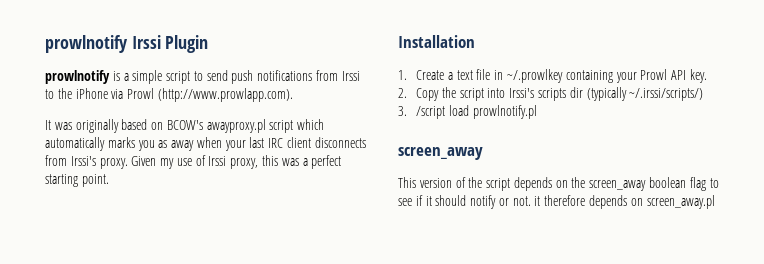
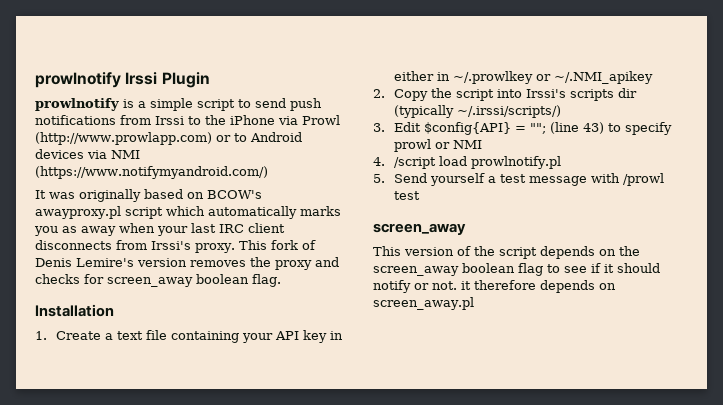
[157,88,293,102] (http://www.prowlapp.com). -> [35,132,302,145] [35,149,140,159] [35,166,268,179] (http://www.prowlapp.com) or to Android devices via NMI (https://www.notifymyandroid.com/)
[131,155,342,169] [45,174,109,187] Given my use of Irssi proxy, this was a perfect starting point. -> [238,240,316,250] [35,257,339,270] [35,274,281,287] This fork of Denis Lemire's version removes the proxy and checks for screen_away boolean flag.
[494,69,707,83] in ~/.prowlkey containing your Prowl API key. -> [171,330,344,343] [394,71,654,84] containing your API key in either in ~/.prowlkey or ~/.NMI_apikey
[416,105,537,119] /script load prowlnotify.pl -> [394,122,673,135] [394,139,483,152] [373,156,562,169] [373,173,665,186] [394,191,421,200] Edit $config{API} = ""; (line 43) to specify prowl or NMI // 4. /script load prowlnotify.pl // 5. Send yourself a test message with /prowl test

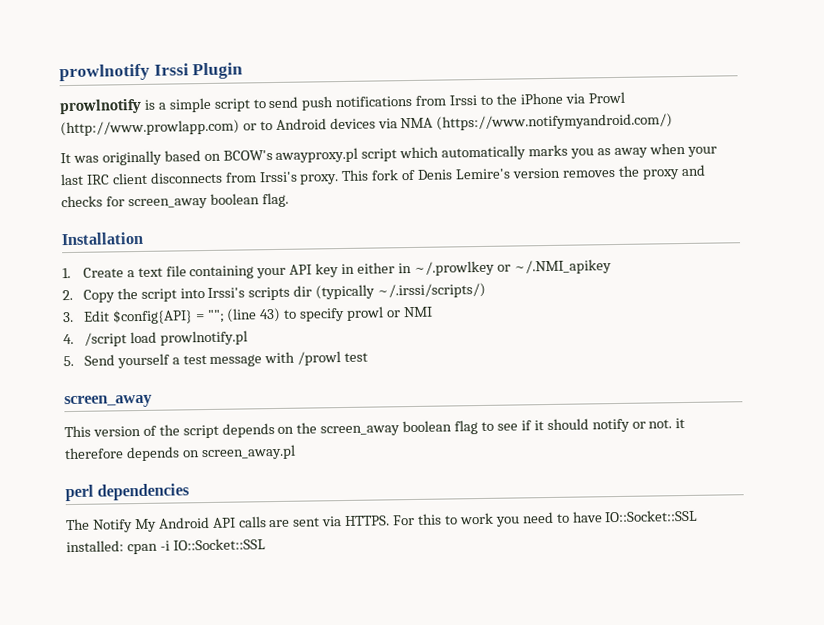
[111,150,140,159] NMI -> [400,117,434,129] NMA
(474, 303) none -> [65,483,191,502] [65,509,699,533] [66,538,266,555] // perl dependencies // The Notify My Android API calls are sent via HTTPS. For this to work you need to have IO::Socket::SSL installed: cpan -i IO::Socket::SSL

